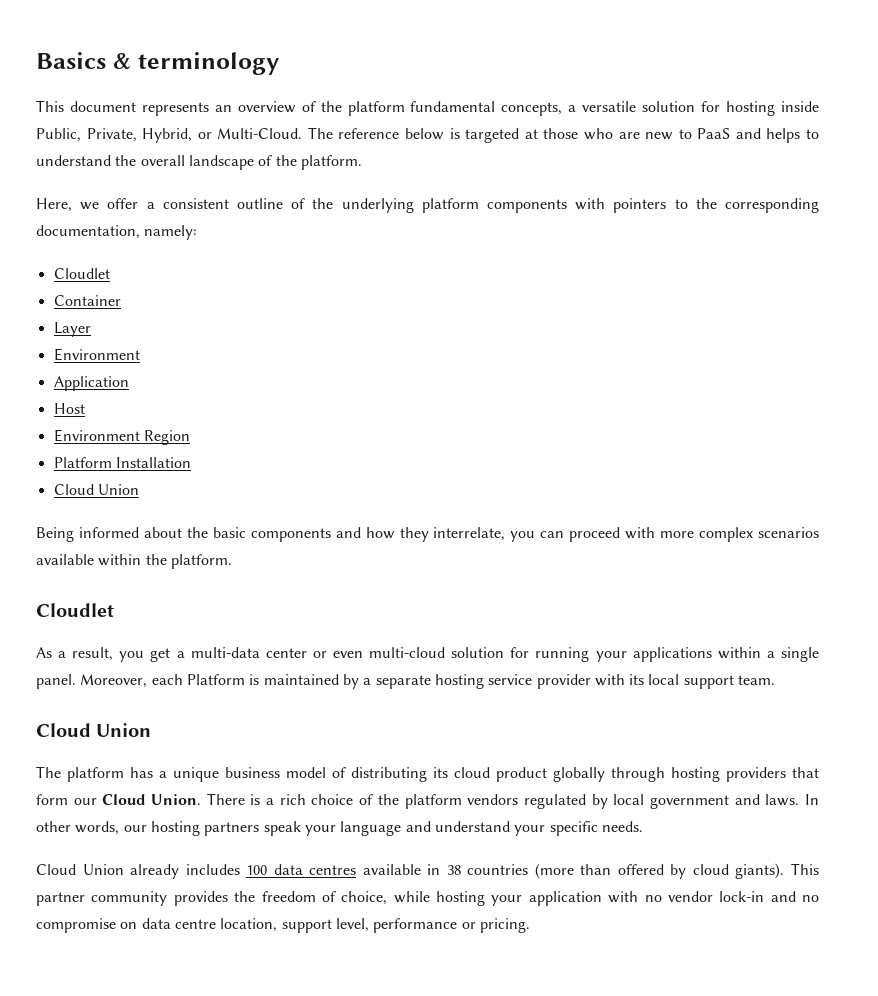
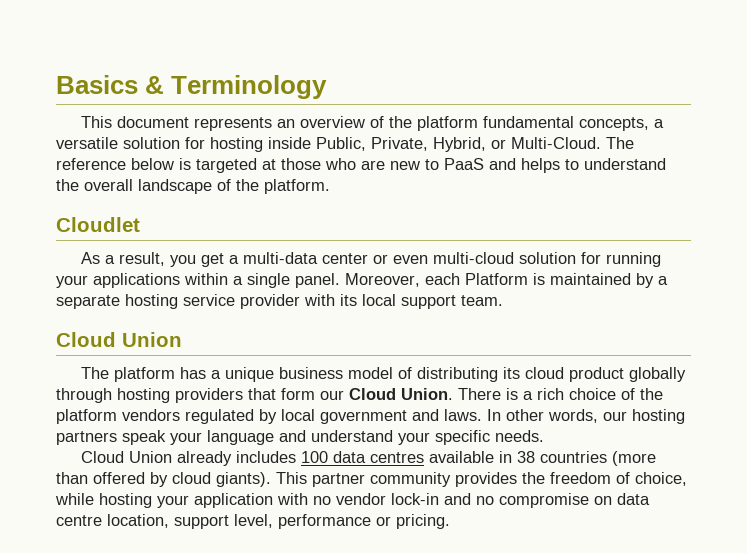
[137,52,279,75] terminology -> [171,75,328,99] Terminology
[36,198,820,213] [36,225,198,240] [53,268,110,279] [53,295,121,306] [53,322,91,337] [53,348,140,361] [53,376,129,391] [53,403,85,414] [53,429,190,445] [53,457,191,468] [53,484,139,495] [36,527,819,542] [36,554,232,569] // Here, we offer a consistent outline of the underlying platform components with pointers to the corresponding documentation, namely: // Cloudlet // Container // Layer // Environment // Application // Host // Environment Region // Platform Installation // Cloud Union // Being informed about the basic components and how they interrelate, you can proceed with more complex scenarios available within the platform. -> (330, 186) none

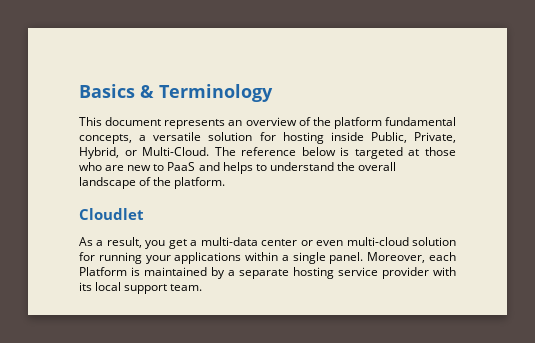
[56,332,182,347] [80,367,686,382] [56,388,663,403] [56,409,685,424] [56,430,544,445] [80,451,656,466] [56,472,687,487] [55,493,650,508] [56,514,450,529] // Cloud Union // The platform has a unique business model of distributing its cloud product globally through hosting providers that form our Cloud Union. There is a rich choice of the platform vendors regulated by local government and laws. In other words, our hosting partners speak your language and understand your specific needs. // Cloud Union already includes 100 data centres available in 38 countries (more than offered by cloud giants). This partner community provides the freedom of choice, while hosting your application with no vendor lock-in and no compromise on data centre location, support level, performance or pricing. -> (203, 287) none

